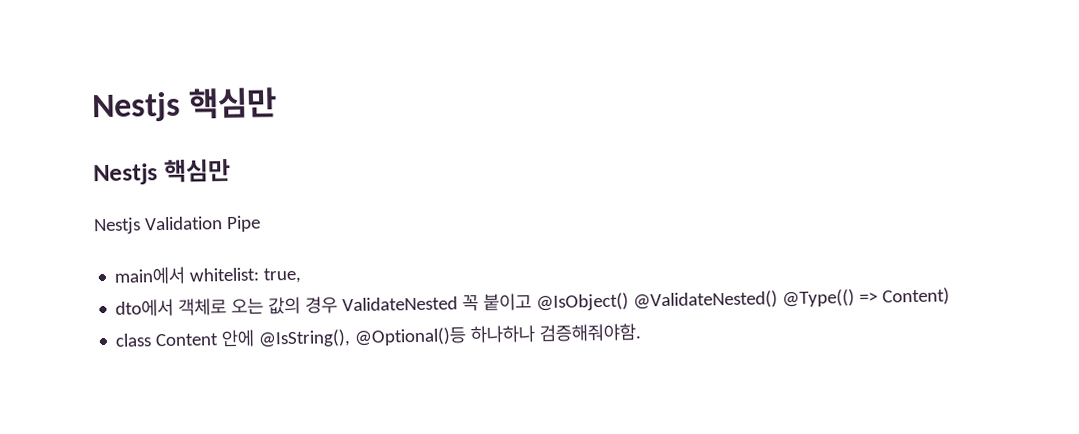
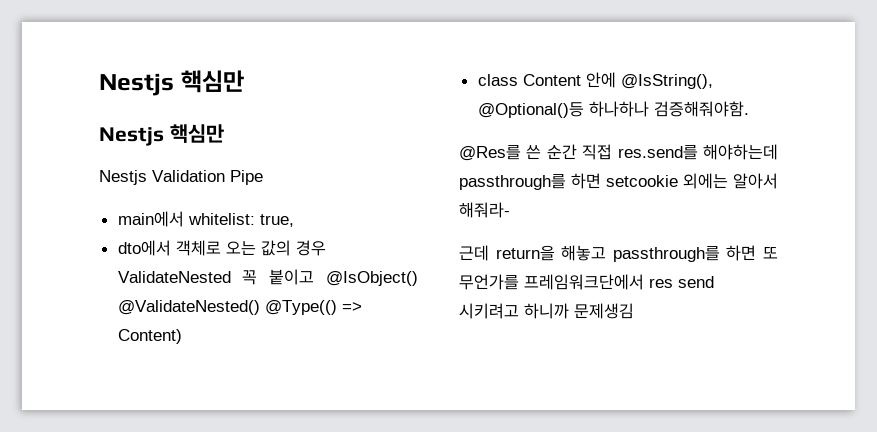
(642, 333) none -> [459,144,778,161] [459,173,778,190] [459,202,510,218] [459,245,778,262] [459,274,714,290] [459,303,634,319] // @Res를 쓴 순간 직접 res.send를 해야하는데 passthrough를 하면 setcookie 외에는 알아서 해줘라- // 근데 return을 해놓고 passthrough를 하면 또 무언가를 프레임워크단에서 res send 시키려고 하니까 문제생김

